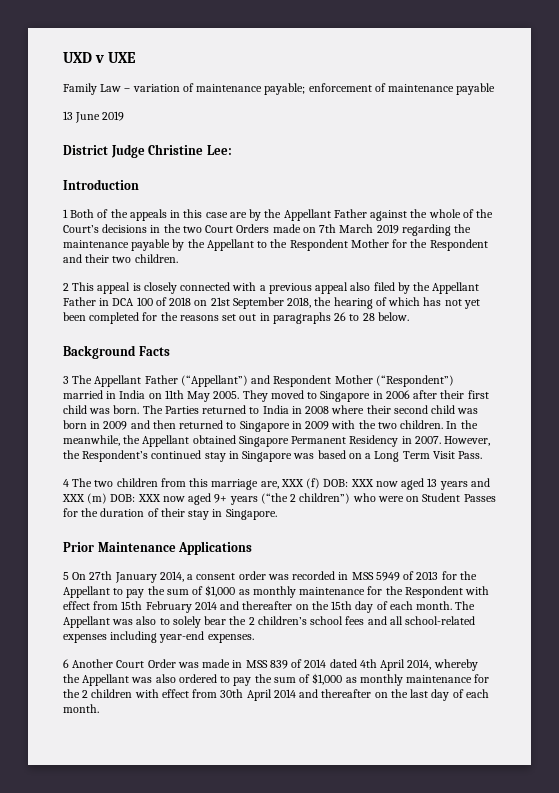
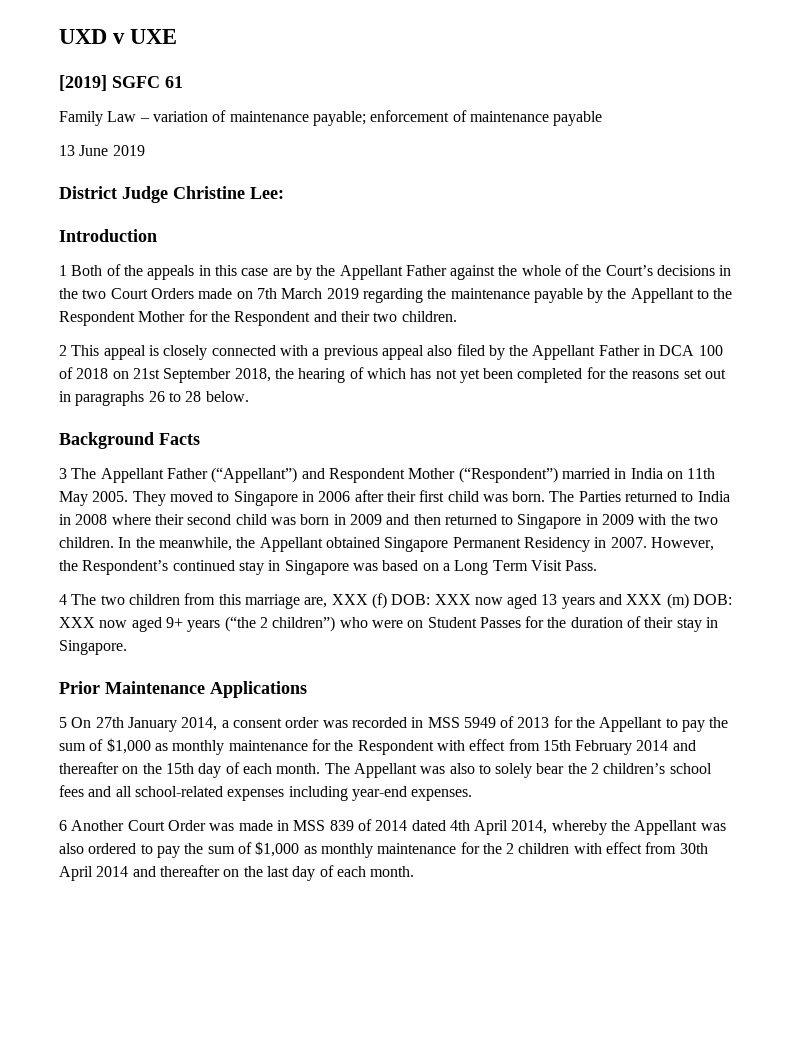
(137, 57) none -> [59,75,183,91] // [2019] SGFC 61

